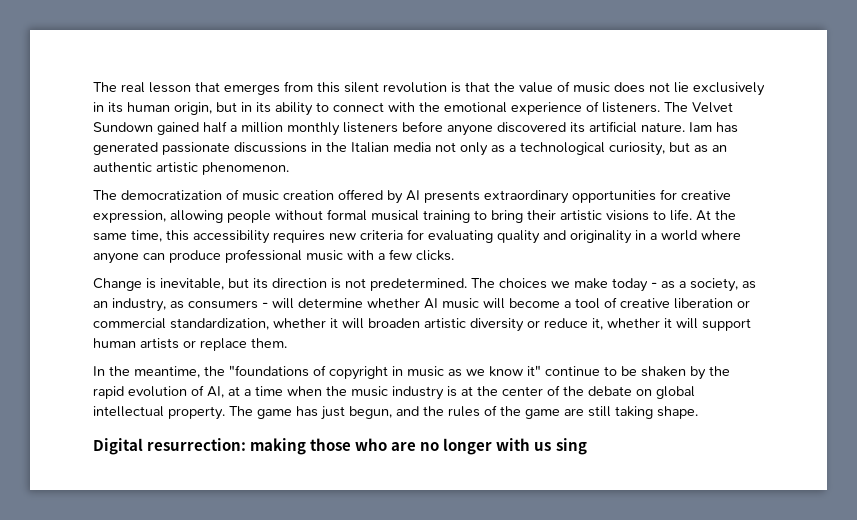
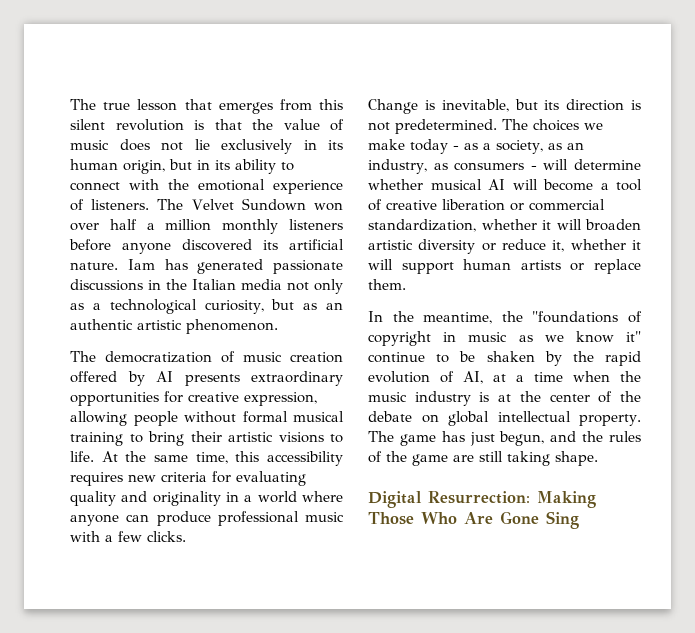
[93,82,145,93] The real -> [70,99,131,110] The true
[157,122,199,135] gained -> [314,202,343,211] [70,223,99,231] won over
[424,298,479,309] AI music -> [430,179,505,190] musical AI
[147,438,587,455] resurrection: making those who are no longer with us sing -> [428,491,596,508] [368,511,579,529] Resurrection: Making Those Who Are Gone Sing

